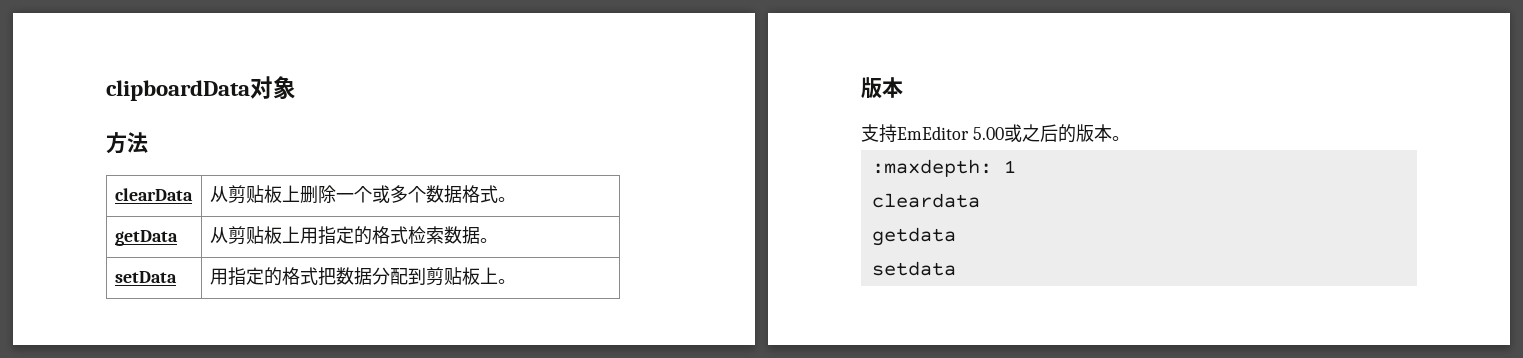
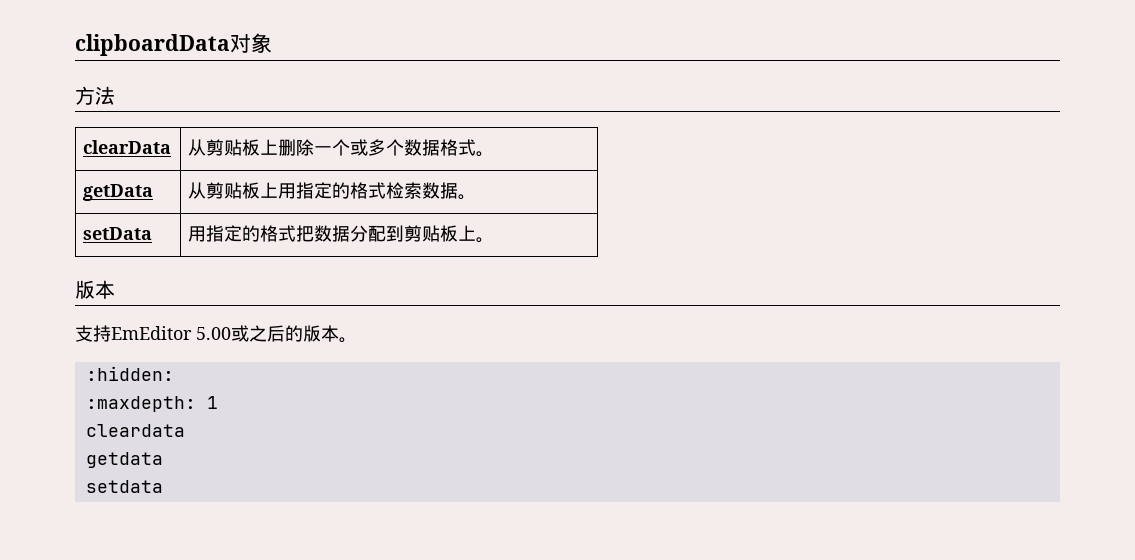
(1130, 138) none -> [85,366,174,381] // :hidden:

